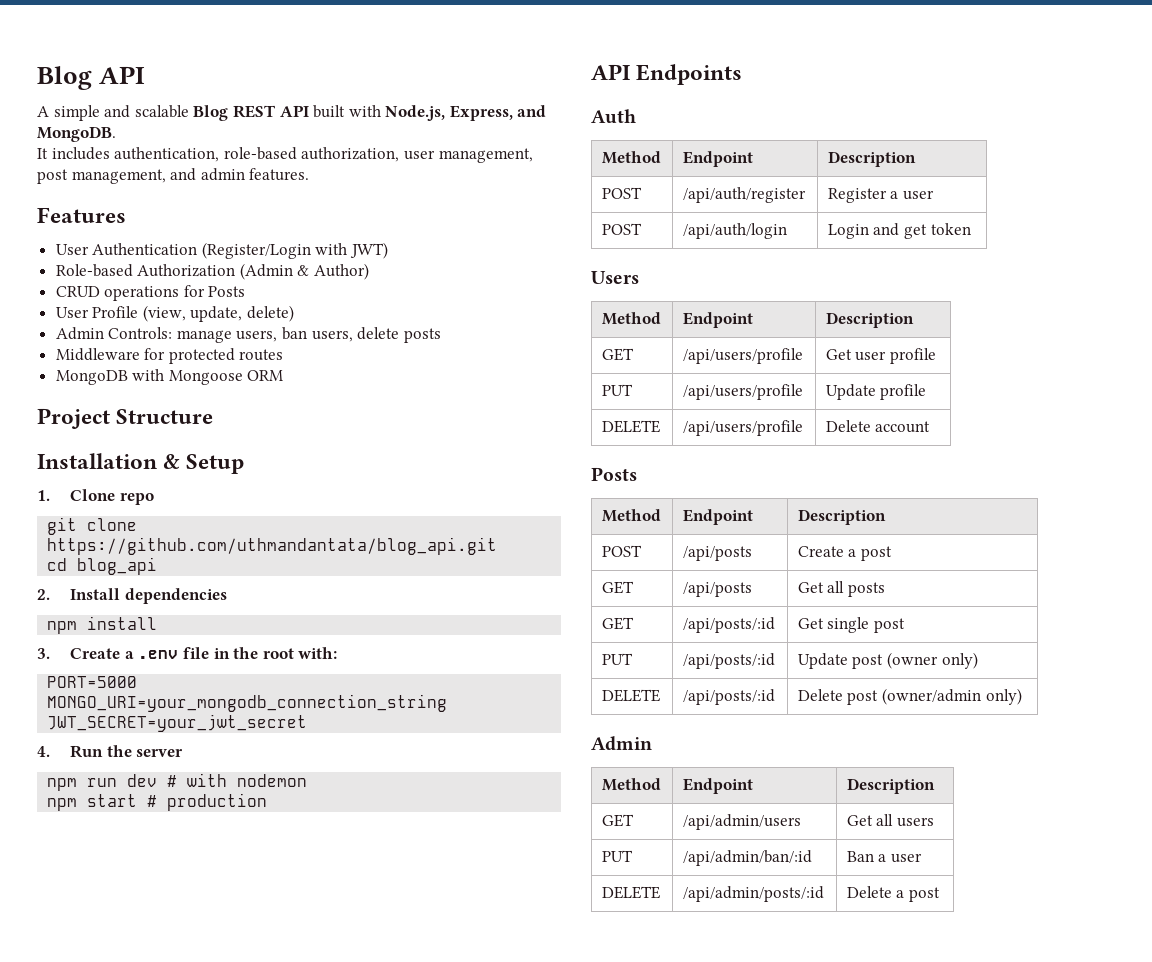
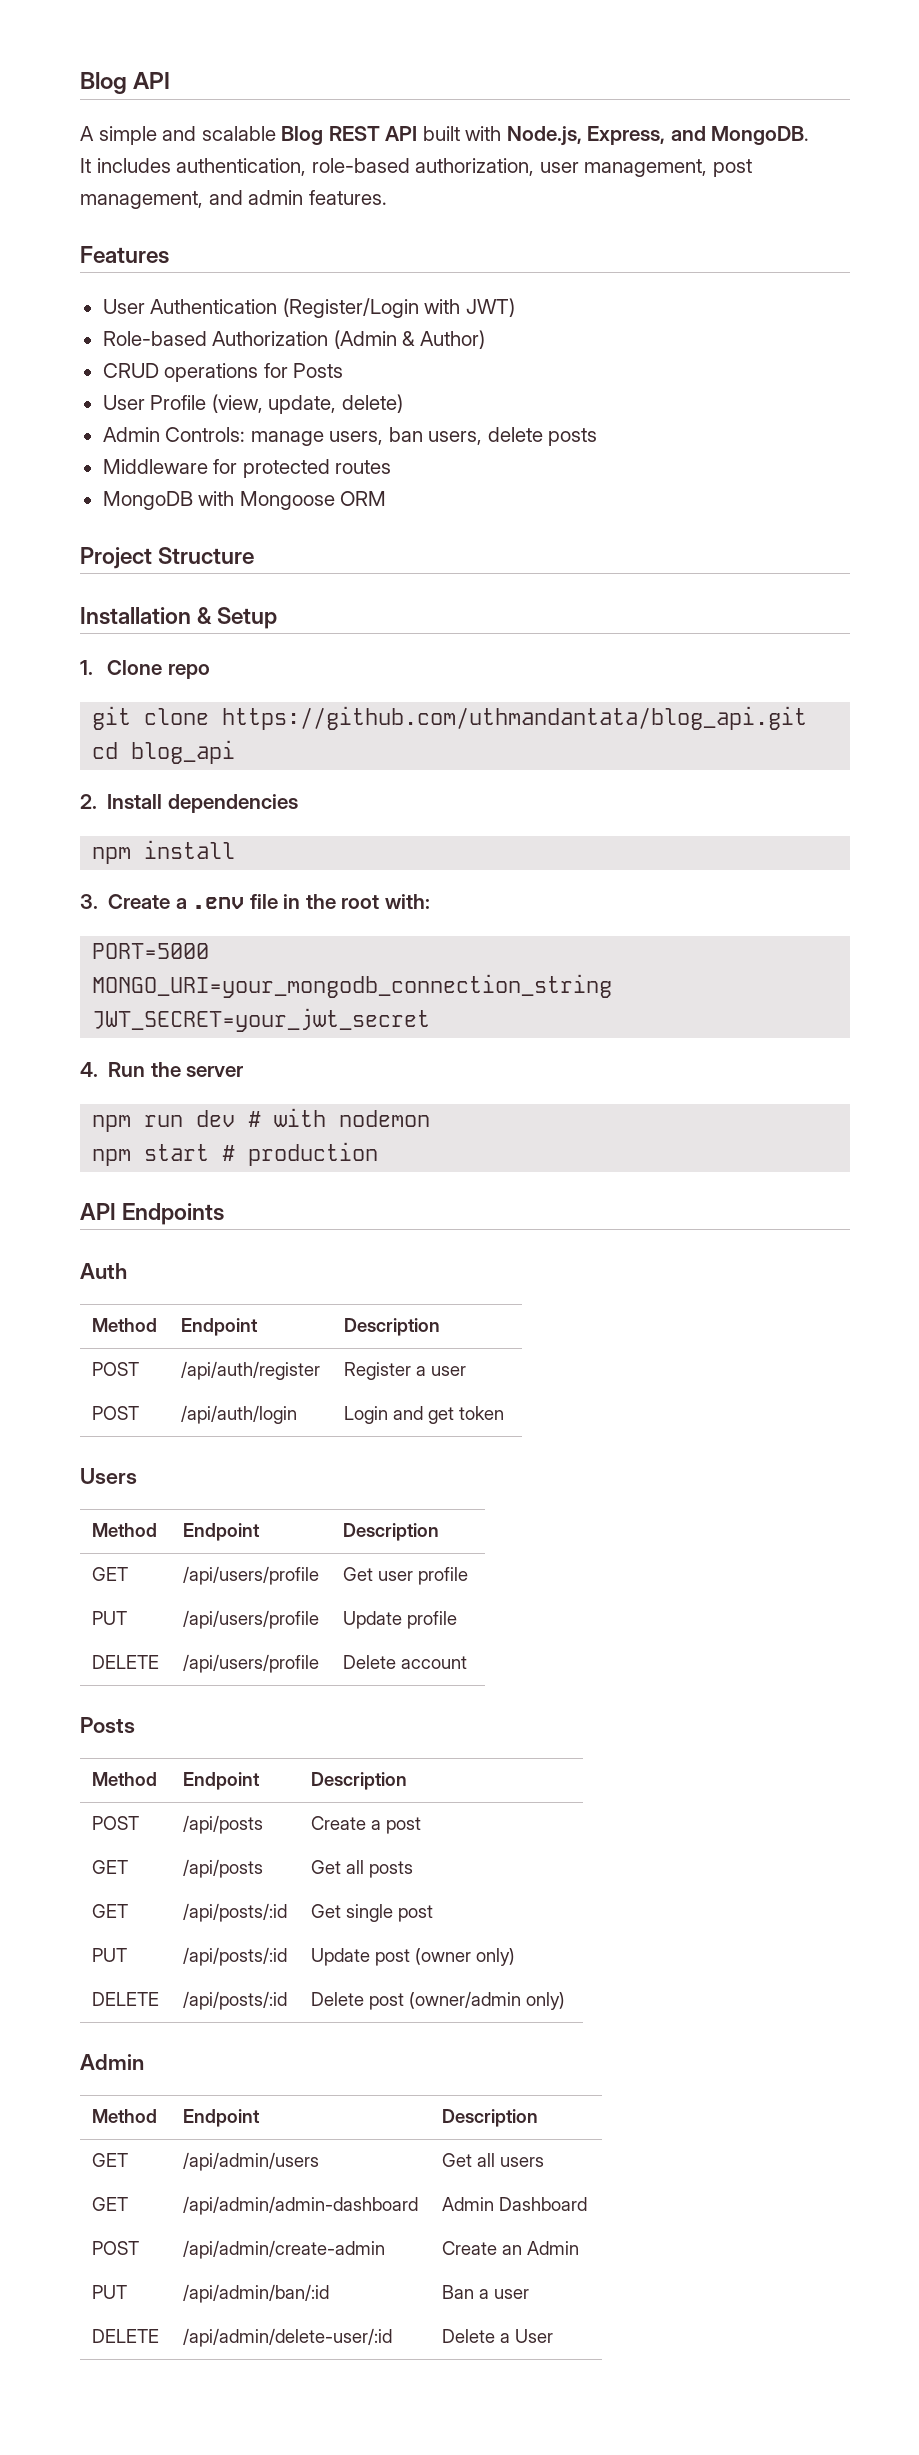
(934, 822) none -> [91,2197,128,2211] [182,2196,418,2215] [441,2197,587,2211] [91,2241,139,2255] [182,2240,385,2259] [441,2241,579,2255] // GET | /api/admin/admin-dashboard | Admin Dashboard // POST | /api/admin/create-admin | Create an Admin
[682,886,824,902] /api/admin/posts/:id -> [182,2328,392,2347] /api/admin/delete-user/:id
[908,887,940,902] post -> [514,2329,553,2343] User

